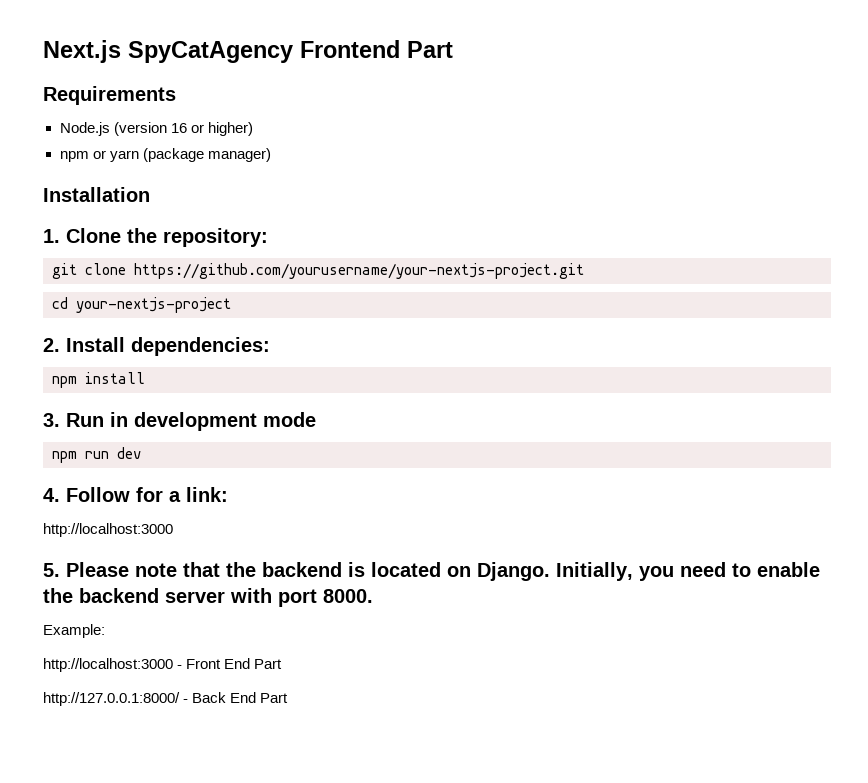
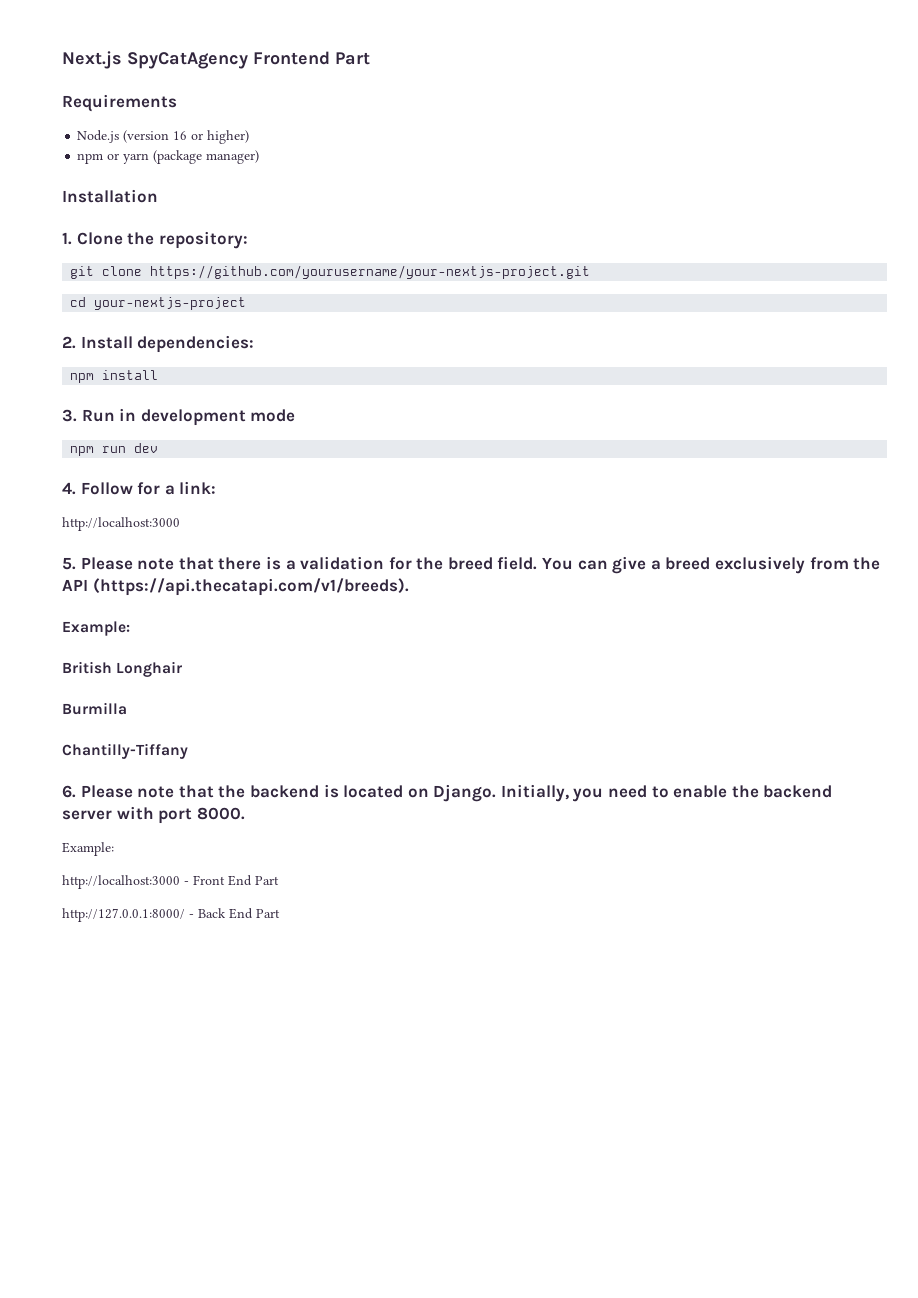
(220, 569) none -> [218,556,881,574] [62,578,409,596] [62,621,130,636] [62,661,183,677] [62,702,127,715] [62,743,188,759] [62,785,214,798] there is a validation for the breed field. You can give a breed exclusively from the API (https://api.thecatapi.com/v1/breeds). // Example: // British Longhair // Burmilla // Chantilly-Tiffany // 6. Please note that

